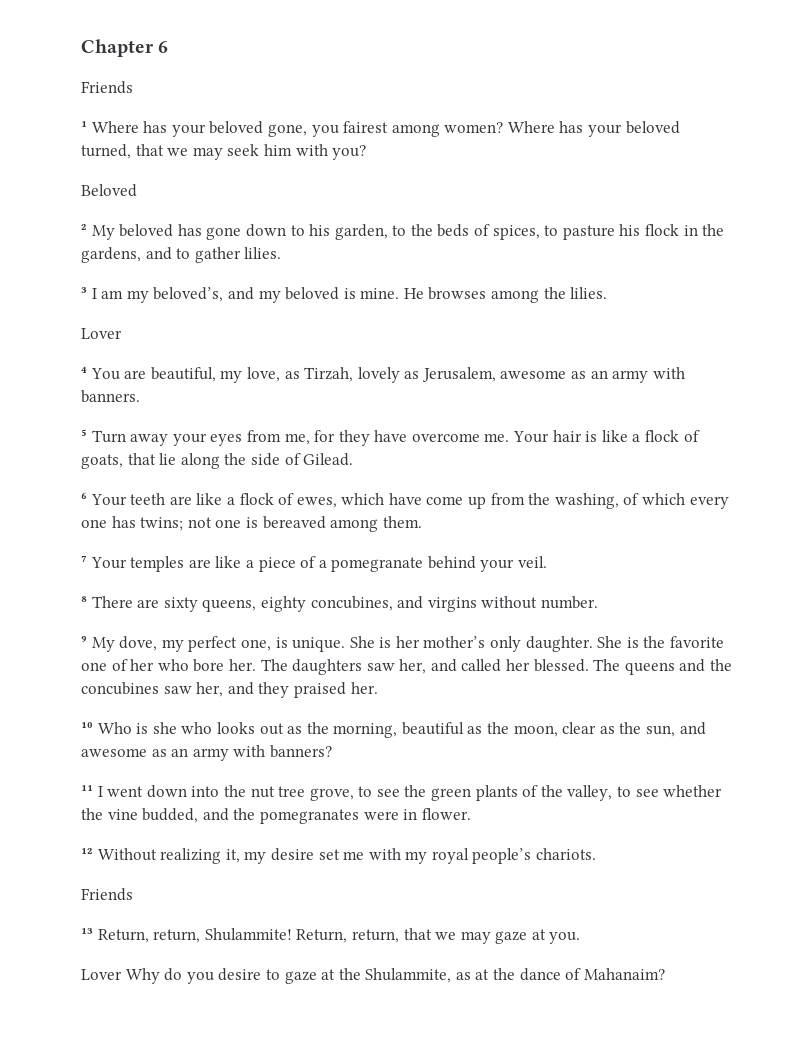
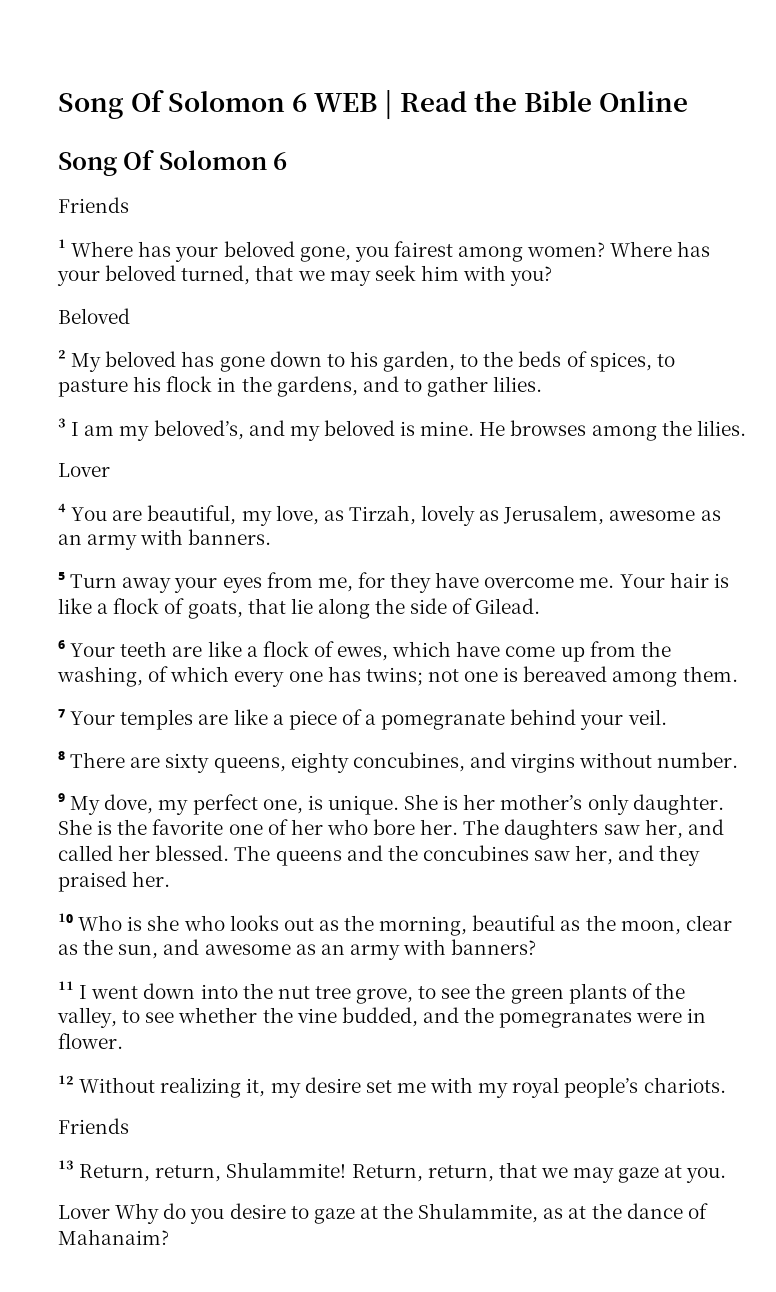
[81,39,154,57] Chapter -> [58,90,689,120] [58,149,267,176] Song Of Solomon 6 WEB | Read the Bible Online // Song Of Solomon

